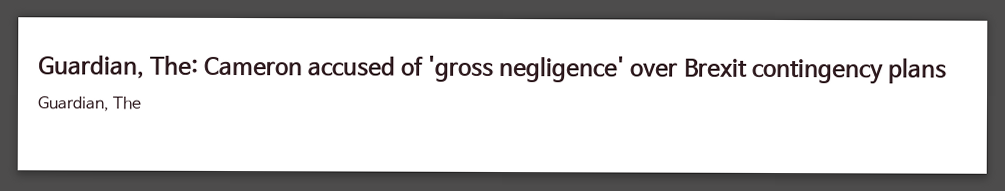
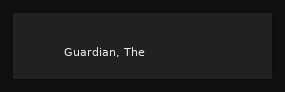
[38,55,947,85] [37,96,109,112] Guardian, The: Cameron accused of 'gross negligence' over Brexit contingency plans // Guardian, -> [64,47,120,57] Guardian,

